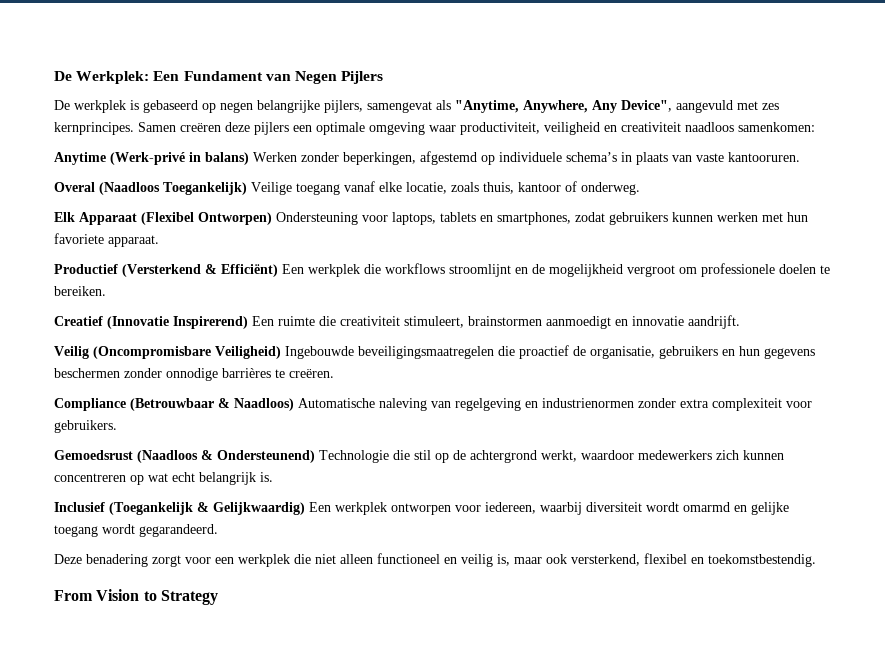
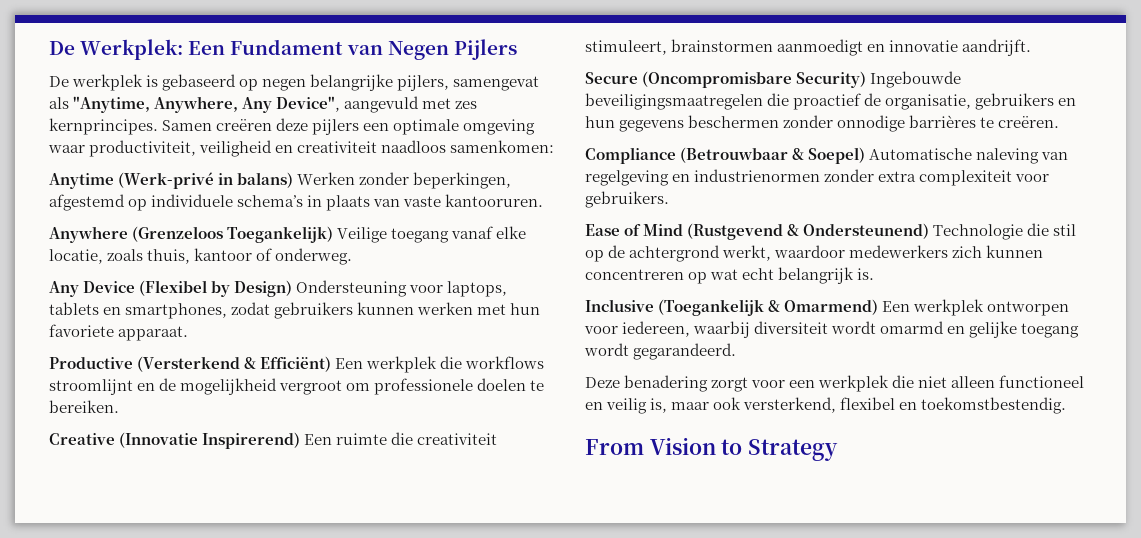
[54,182,160,195] Overal (Naadloos -> [49,226,224,243] Anywhere (Grenzeloos
[54,212,272,225] Elk Apparaat (Flexibel Ontworpen) -> [49,280,293,297] Any Device (Flexibel by Design)
[54,264,118,274] Productief -> [49,357,133,369] Productive
[54,316,103,326] Creatief -> [49,433,115,445] Creative
[54,346,281,359] Veilig (Oncompromisbare Veiligheid) -> [585,71,867,88] Secure (Oncompromisbare Security)
[234,398,294,411] Naadloos) -> [808,147,866,164] Soepel)
[54,450,198,463] Gemoedsrust (Naadloos -> [585,223,784,240] Ease of Mind (Rustgevend
[54,502,105,512] Inclusief -> [585,299,654,312] Inclusive
[213,502,305,515] Gelijkwaardig) -> [784,299,879,315] Omarmend)

